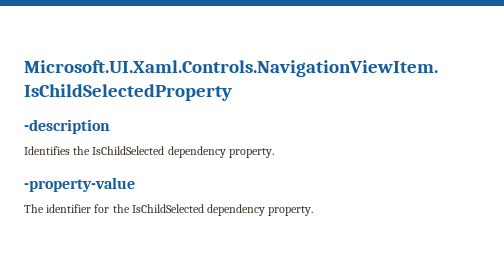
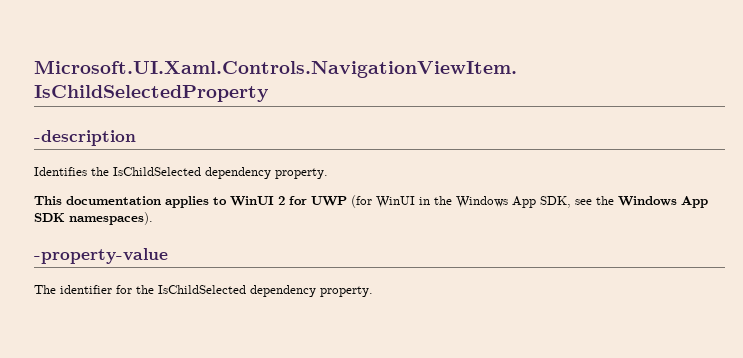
(274, 153) none -> [34,195,708,208] [34,212,153,225] // This documentation applies to WinUI 2 for UWP (for WinUI in the Windows App SDK, see the Windows App SDK namespaces).

